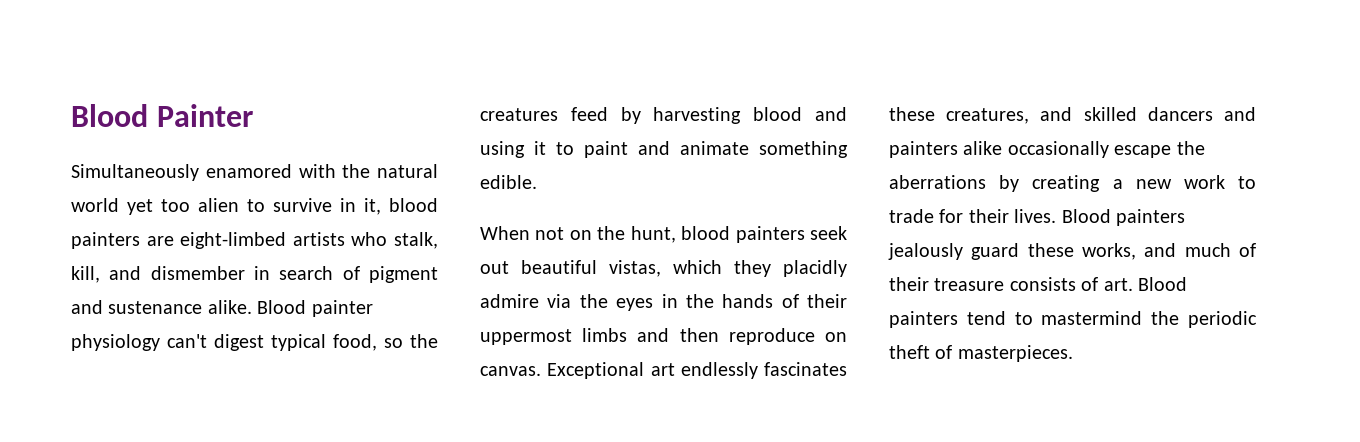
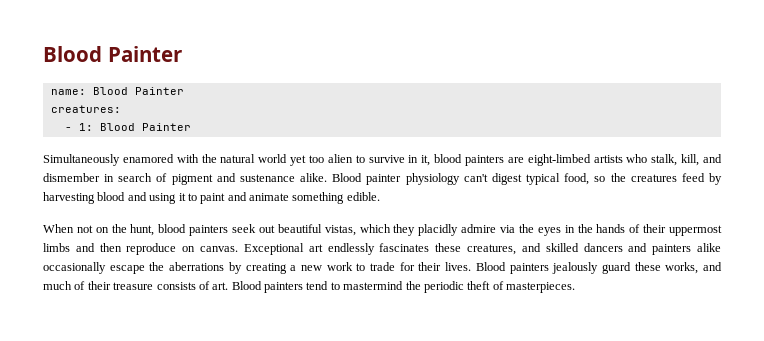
[71,104,253,127] Blood Painter -> [43,46,182,62] [50,87,184,95] [50,105,121,113] [64,123,191,131] Blood Painter // name: Blood Painter // creatures: // - 1: Blood Painter

